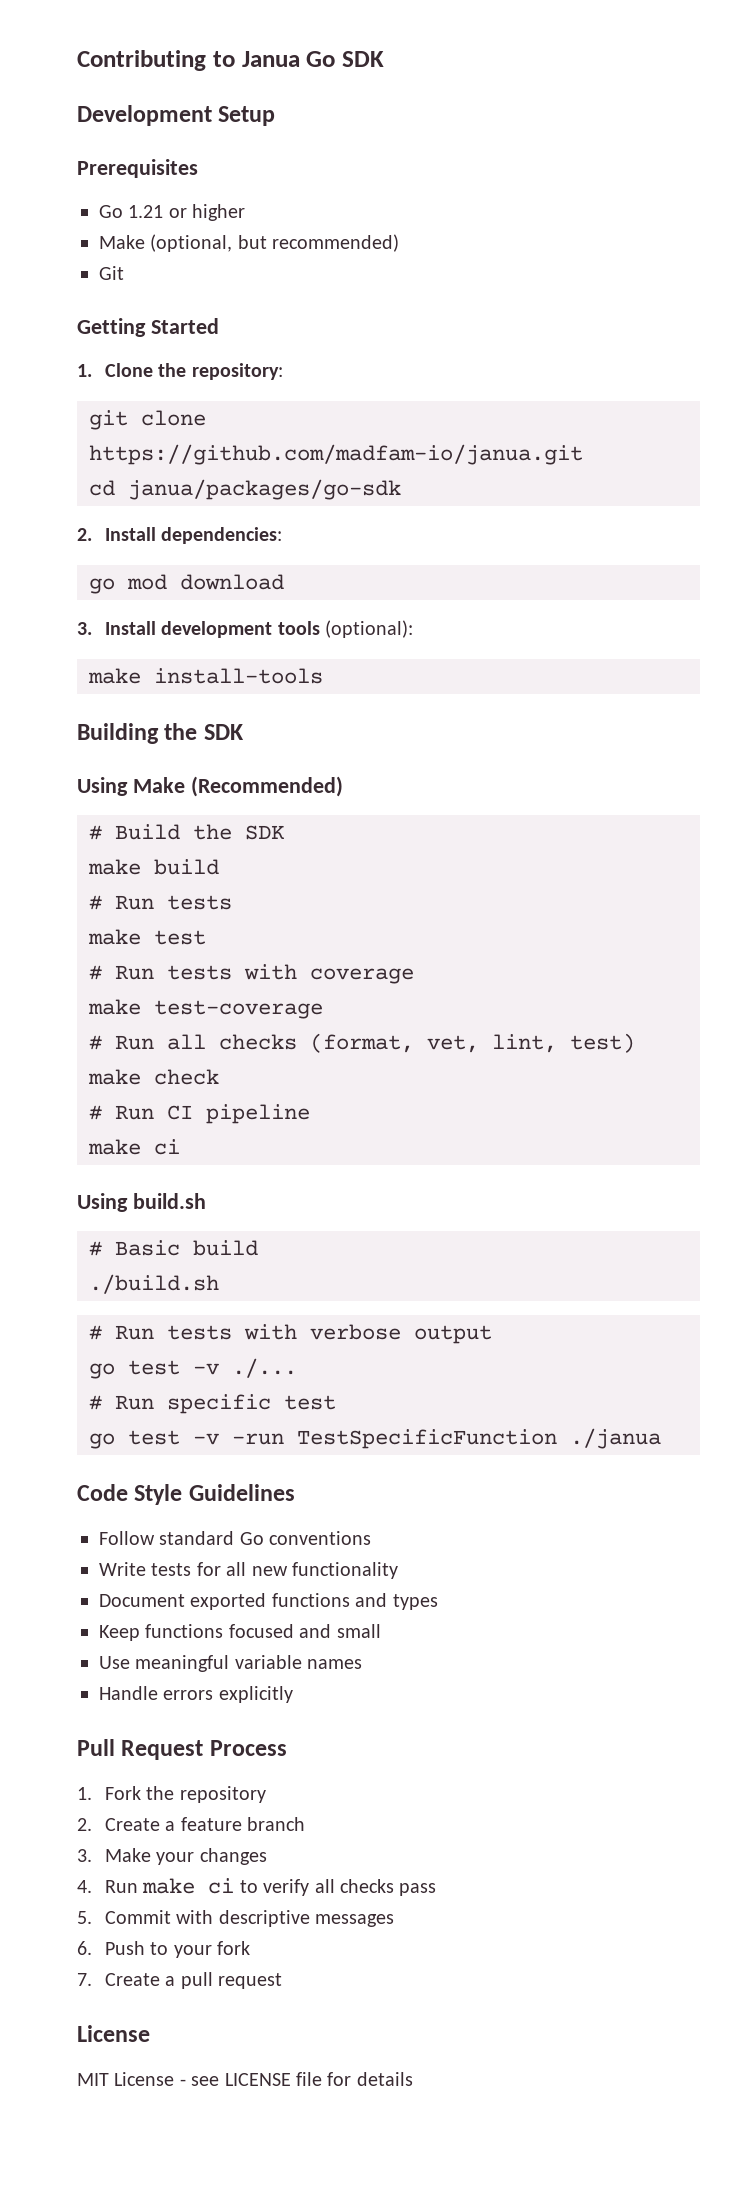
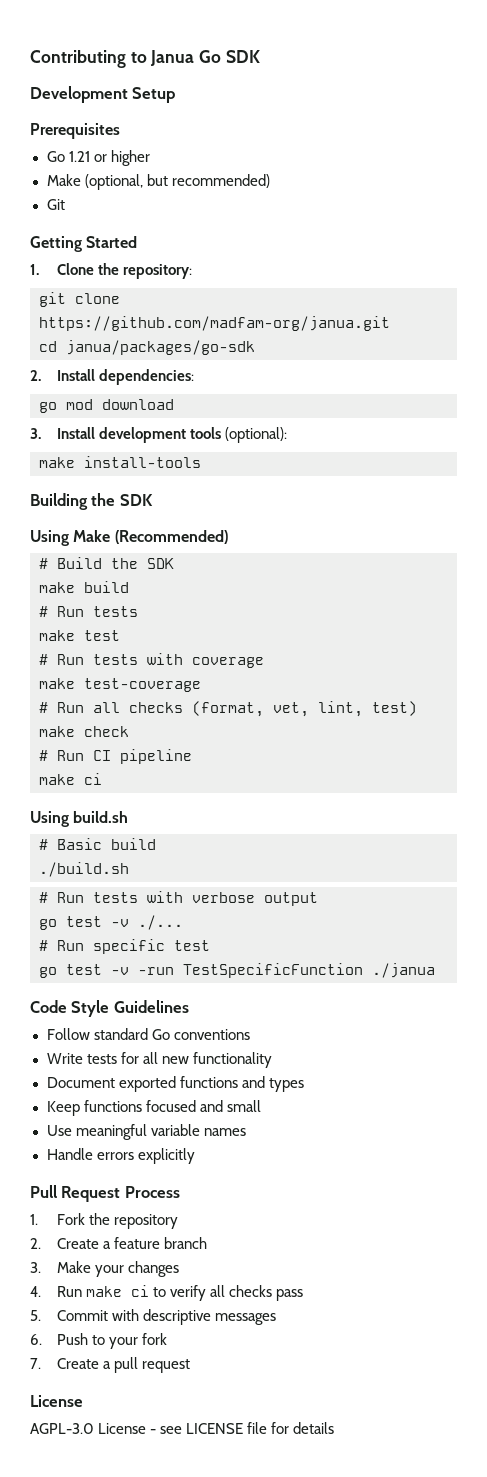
[89,444,583,465] https://github.com/madfam-io/janua.git -> [39,316,390,331] https://github.com/madfam-org/janua.git
[77,2073,109,2086] MIT -> [30,1423,94,1434] AGPL-3.0

